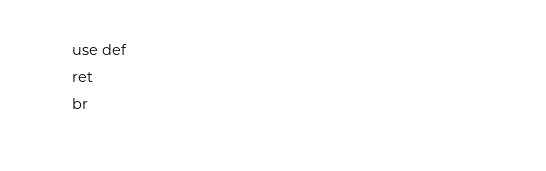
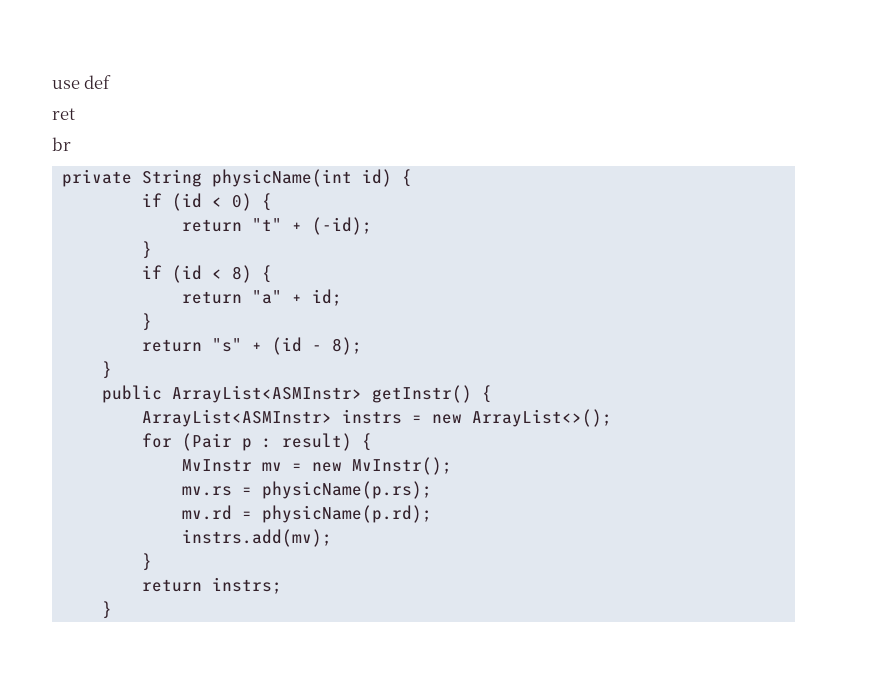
(88, 103) none -> [61,169,412,187] [141,193,272,211] [181,217,372,235] [141,241,152,259] [141,265,272,283] [181,289,342,306] [141,313,152,331] [141,337,362,355] [101,361,112,379] [101,385,492,403] [141,409,612,427] [141,433,372,451] [181,457,452,475] [181,481,432,499] [181,505,432,523] [181,529,332,547] [141,553,152,571] [141,577,282,594] [101,601,112,619] // private String physicName(int id) { // if (id < 0) { // return "t" + (-id); // } // if (id < 8) { // return "a" + id; // } // return "s" + (id - 8); // } // public ArrayList<ASMInstr> getInstr() { // ArrayList<ASMInstr> instrs = new ArrayList<>(); // for (Pair p : result) { // MvInstr mv = new MvInstr(); // mv.rs = physicName(p.rs); // mv.rd = physicName(p.rd); // instrs.add(mv); // } // return instrs; // }

